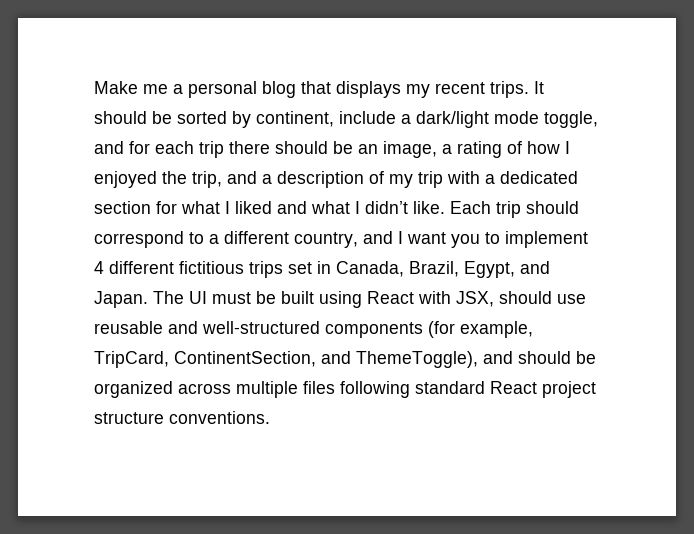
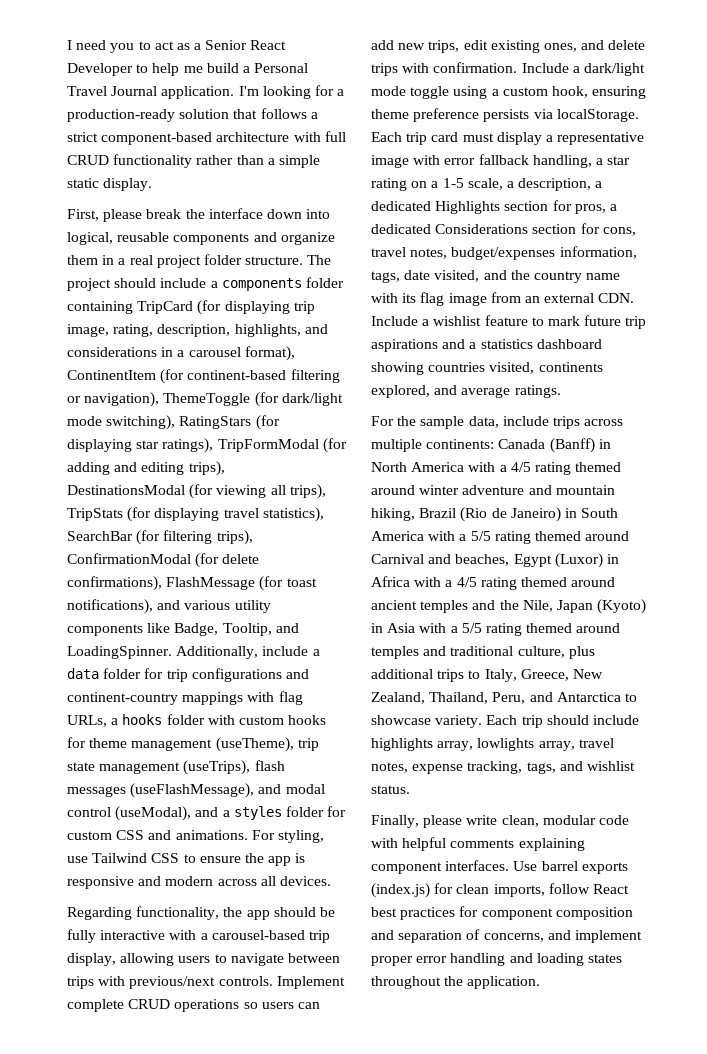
[94,81,544,98] [94,111,598,128] [94,141,570,158] [94,171,578,188] [94,201,579,218] [94,231,588,248] [94,261,550,278] [94,291,586,308] [94,321,533,338] [94,351,596,368] [94,381,596,398] [94,411,270,424] Make me a personal blog that displays my recent trips. It should be sorted by continent, include a dark/light mode toggle, and for each trip there should be an image, a rating of how I enjoyed the trip, and a description of my trip with a dedicated section for what I liked and what I didn’t like. Each trip should correspond to a different country, and I want you to implement 4 different fictitious trips set in Canada, Brazil, Egypt, and Japan. The UI must be built using React with JSX, should use reusable and well-structured components (for example, TripCard, ContinentSection, and ThemeToggle), and should be organized across multiple files following standard React project structure conventions. -> [67,40,287,53] [67,63,309,76] [67,85,345,99] [67,108,318,122] [67,131,346,145] [67,154,320,168] [67,178,153,191] [67,208,331,222] [67,232,335,245] [67,254,332,268] [67,277,344,291] [67,300,315,315] [67,324,328,337] [67,346,295,361] [67,369,340,384] [67,392,343,407] [67,415,280,430] [67,438,347,453] [67,461,225,476] [67,484,326,499] [67,507,324,522] [67,530,253,545] [67,553,260,568] [67,576,317,591] [67,599,271,614] [67,623,299,636] [67,646,320,659] [67,668,309,682] [67,691,303,705] [67,714,327,727] [67,737,319,752] [67,760,285,775] [67,783,325,798] [67,806,347,821] [67,830,324,843] [67,853,306,866] [67,876,331,889] [67,906,335,920] [67,929,330,943] [67,953,340,966] [67,976,345,989] [67,999,320,1012] [371,40,646,53] [371,62,645,76] [371,86,647,99] [371,108,639,122] [371,132,645,145] [371,154,631,168] [371,178,603,191] [371,200,617,214] [371,223,636,236] [371,246,637,260] [371,270,621,283] [371,292,635,306] [371,315,647,329] [371,339,602,352] [371,362,603,375] [371,385,561,398] [371,416,624,429] [371,438,611,453] [371,462,622,475] [371,485,615,495] [371,507,619,522] [371,531,630,544] [371,553,619,568] [371,576,616,590] [371,599,647,614] [371,623,621,636] [371,646,595,659] [371,669,603,682] [371,692,637,704] [371,715,639,728] [371,738,614,751] [371,761,635,774] [371,785,410,794] [371,815,629,828] [371,837,585,851] [371,860,628,874] [371,883,629,898] [371,906,633,920] [371,929,642,943] [371,953,622,966] [371,976,541,989] I need you to act as a Senior React Developer to help me build a Personal Travel Journal application. I'm looking for a production-ready solution that follows a strict component-based architecture with full CRUD functionality rather than a simple static display. // First, please break the interface down into logical, reusable components and organize them in a real project folder structure. The project should include a components folder containing TripCard (for displaying trip image, rating, description, highlights, and considerations in a carousel format), ContinentItem (for continent-based filtering or navigation), ThemeToggle (for dark/light mode switching), RatingStars (for displaying star ratings), TripFormModal (for adding and editing trips), DestinationsModal (for viewing all trips), TripStats (for displaying travel statistics), SearchBar (for filtering trips), ConfirmationModal (for delete confirmations), FlashMessage (for toast notifications), and various utility components like Badge, Tooltip, and LoadingSpinner. Additionally, include a data folder for trip configurations and continent-country mappings with flag URLs, a hooks folder with custom hooks for theme management (useTheme), trip state management (useTrips), flash messages (useFlashMessage), and modal control (useModal), and a styles folder for custom CSS and animations. For styling, use Tailwind CSS to ensure the app is responsive and modern across all devices. // Regarding functionality, the app should be fully interactive with a carousel-based trip display, allowing users to navigate between trips with previous/next controls. Implement complete CRUD operations so users can add new trips, edit existing ones, and delete trips with confirmation. Include a dark/light mode toggle using a custom hook, ensuring theme preference persists via localStorage. Each trip card must display a representative image with error fallback handling, a star rating on a 1-5 scale, a description, a dedicated Highlights section for pros, a dedicated Considerations section for cons, travel notes, budget/expenses information, tags, date visited, and the country name with its flag image from an external CDN. Include a wishlist feature to mark future trip aspirations and a statistics dashboard showing countries visited, continents explored, and average ratings. // For the sample data, include trips across multiple continents: Canada (Banff) in North America with a 4/5 rating themed around winter adventure and mountain hiking, Brazil (Rio de Janeiro) in South America with a 5/5 rating themed around Carnival and beaches, Egypt (Luxor) in Africa with a 4/5 rating themed around ancient temples and the Nile, Japan (Kyoto) in Asia with a 5/5 rating themed around temples and traditional culture, plus additional trips to Italy, Greece, New Zealand, Thailand, Peru, and Antarctica to showcase variety. Each trip should include highlights array, lowlights array, travel notes, expense tracking, tags, and wishlist status. // Finally, please write clean, modular code with helpful comments explaining component interfaces. Use barrel exports (index.js) for clean imports, follow React best practices for component composition and separation of concerns, and implement proper error handling and loading states throughout the application.

